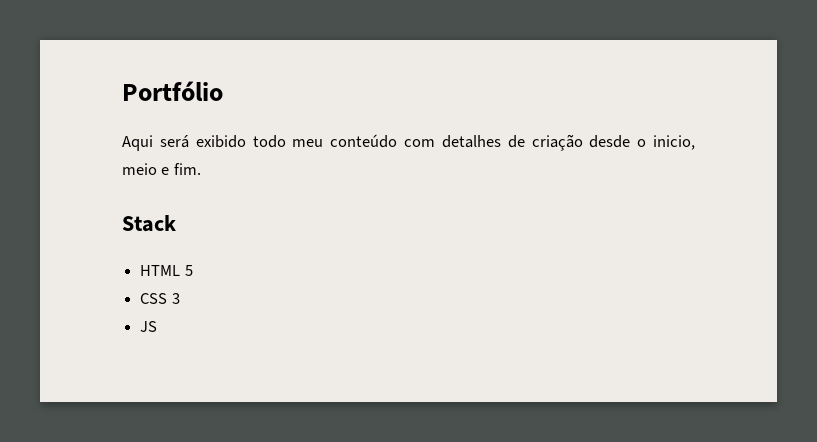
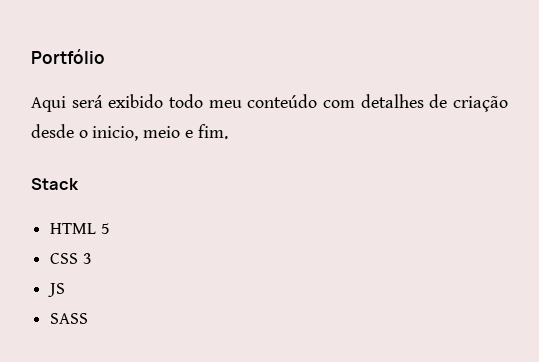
(158, 326) none -> [50,313,89,324] // SASS

